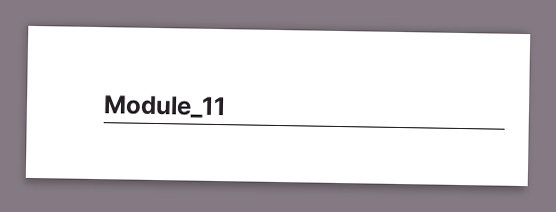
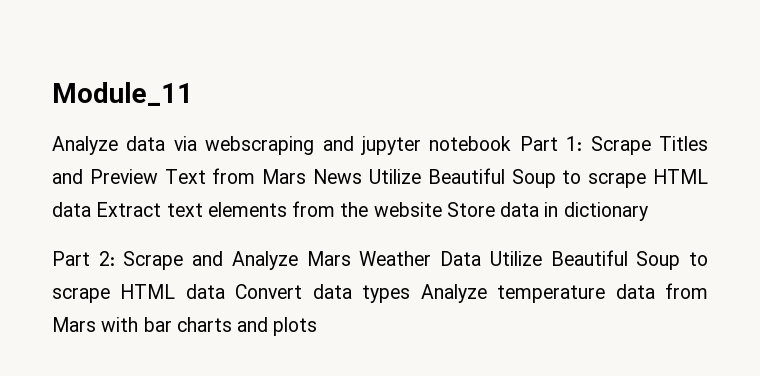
(227, 107) none -> [52,136,708,155] [52,168,708,188] [52,201,648,221] [52,250,709,270] [52,283,708,303] [52,317,318,336] // Analyze data via webscraping and jupyter notebook Part 1: Scrape Titles and Preview Text from Mars News Utilize Beautiful Soup to scrape HTML data Extract text elements from the website Store data in dictionary // Part 2: Scrape and Analyze Mars Weather Data Utilize Beautiful Soup to scrape HTML data Convert data types Analyze temperature data from Mars with bar charts and plots

